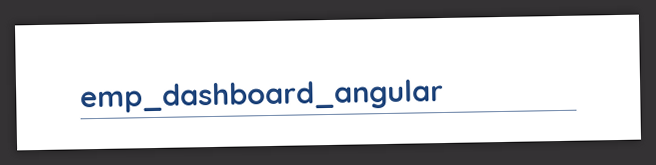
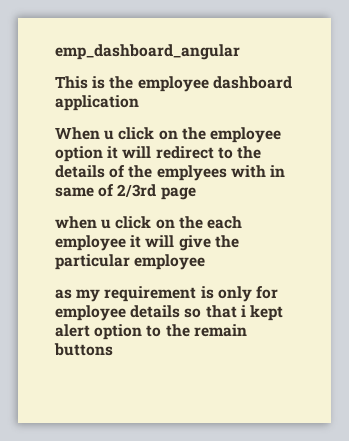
(444, 96) none -> [55,76,292,92] [55,95,139,111] [55,127,281,143] [55,146,261,162] [55,165,285,181] [55,184,196,200] [55,216,242,229] [55,235,239,251] [55,254,206,270] [55,286,278,302] [55,305,283,321] [55,324,247,340] [54,343,113,356] // This is the employee dashboard application // When u click on the employee option it will redirect to the details of the emplyees with in same of 2/3rd page // when u click on the each employee it will give the particular employee // as my requirement is only for employee details so that i kept alert option to the remain buttons

